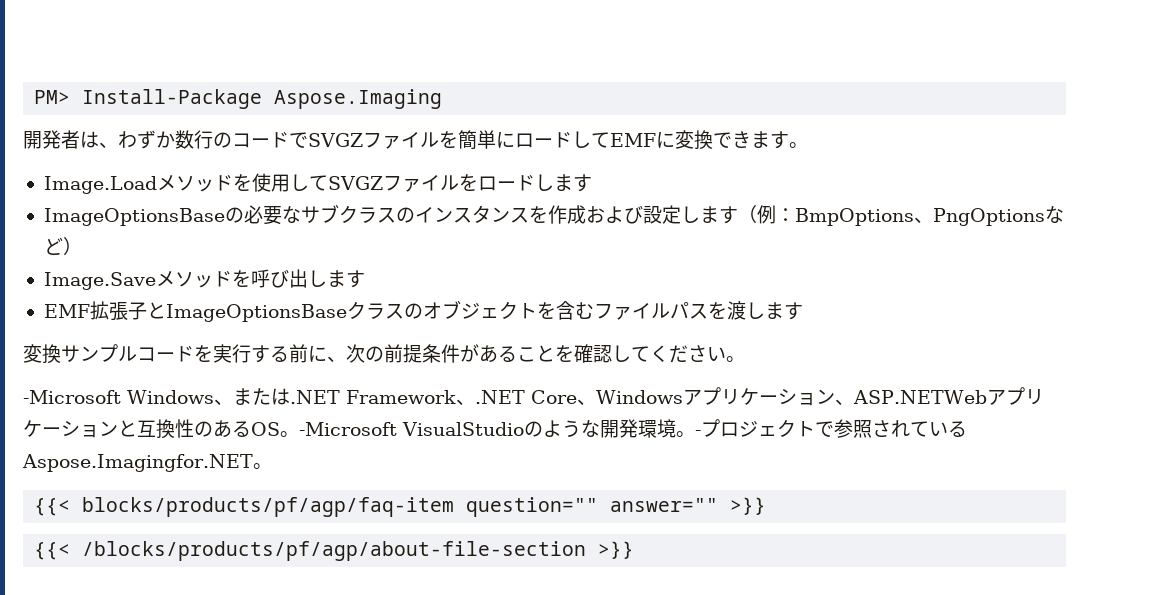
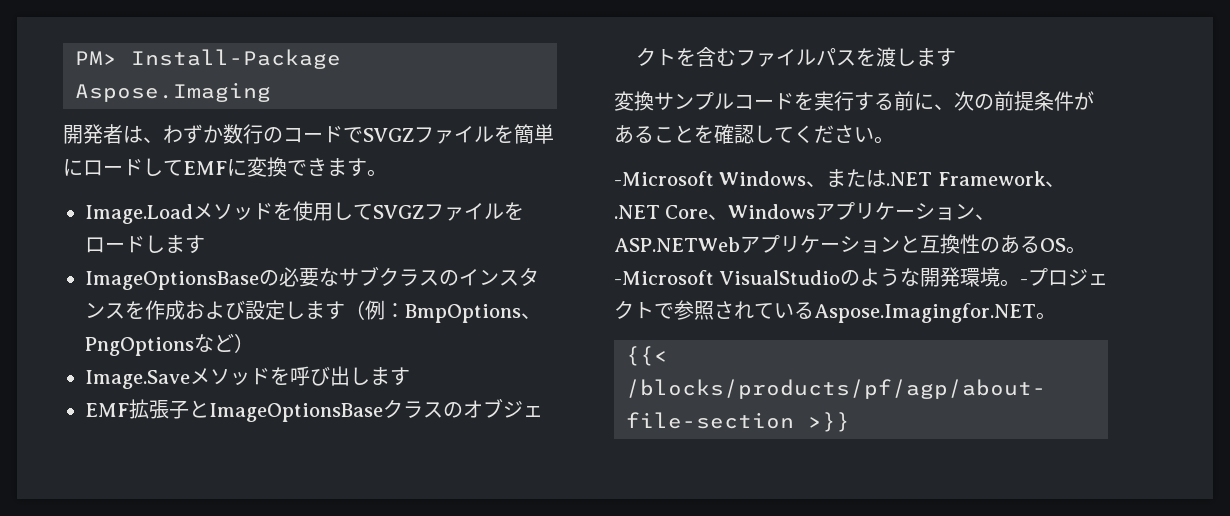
[34,497,767,517] // {{< blocks/products/pf/agp/faq-item question="" answer="" >}} -> (1056, 316) none

